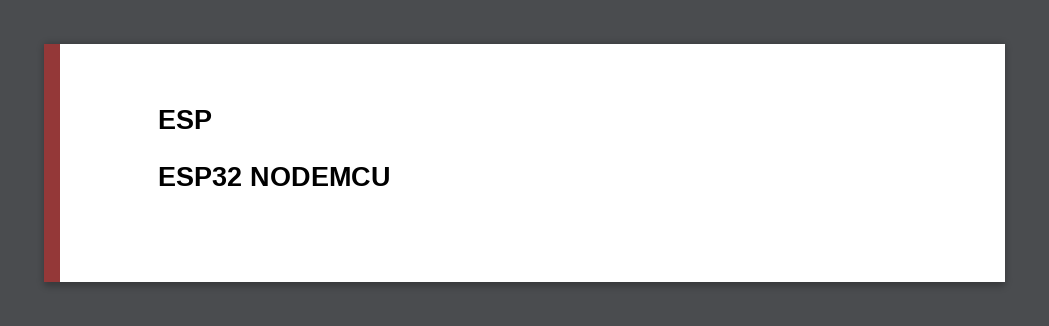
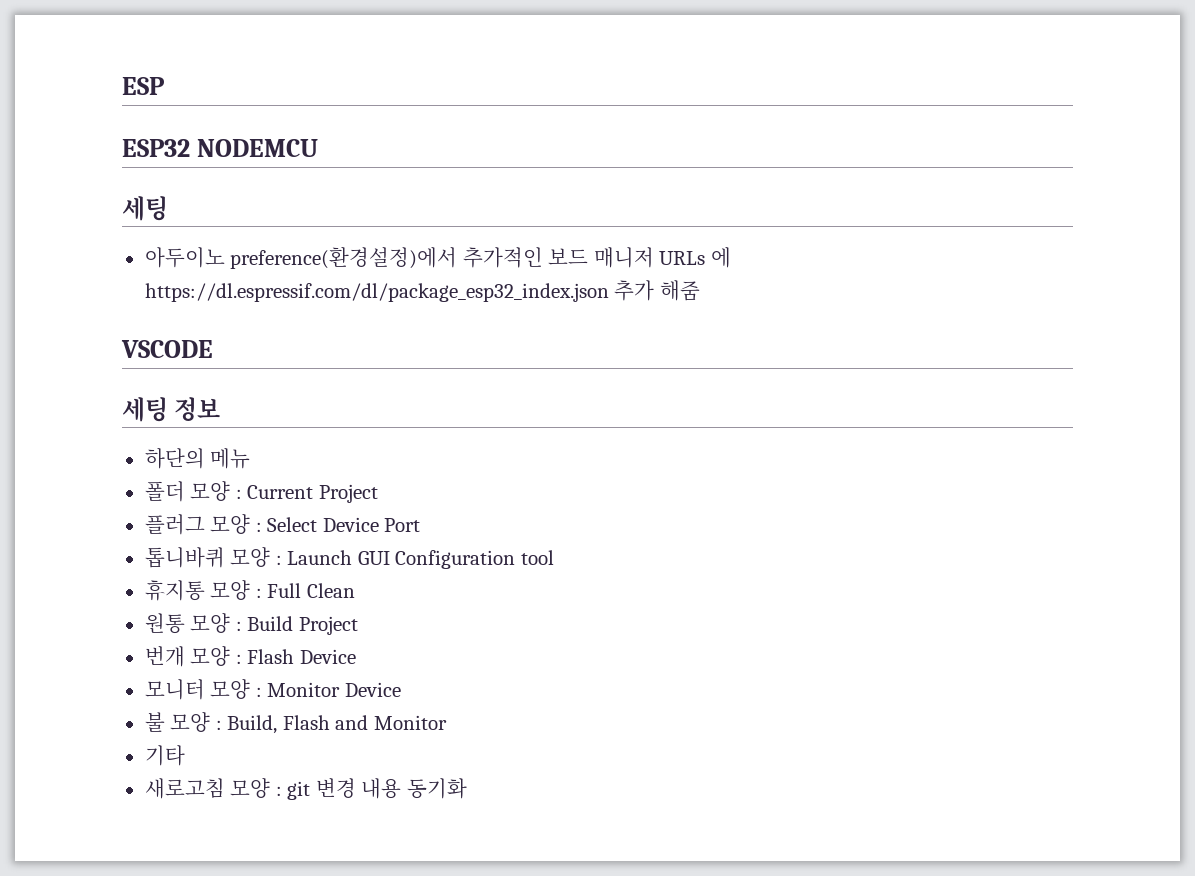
(391, 176) none -> [122,196,168,221] [144,247,731,269] [144,280,700,302] [121,340,213,358] [122,397,221,422] [144,448,251,469] [144,481,378,503] [144,514,421,535] [144,547,554,569] [144,580,355,601] [144,613,358,635] [144,646,356,667] [144,679,401,700] [144,712,447,734] [144,745,185,766] [144,778,467,800] // 세팅 // 아두이노 preference(환경설정)에서 추가적인 보드 매니저 URLs 에 https://dl.espressif.com/dl/package_esp32_index.json 추가 해줌 // VSCODE // 세팅 정보 // 하단의 메뉴 // 폴더 모양 : Current Project // 플러그 모양 : Select Device Port // 톱니바퀴 모양 : Launch GUI Configuration tool // 휴지통 모양 : Full Clean // 원통 모양 : Build Project // 번개 모양 : Flash Device // 모니터 모양 : Monitor Device // 불 모양 : Build, Flash and Monitor // 기타 // 새로고침 모양 : git 변경 내용 동기화

